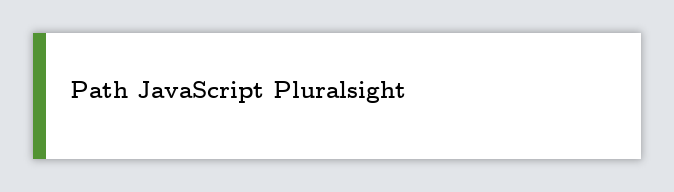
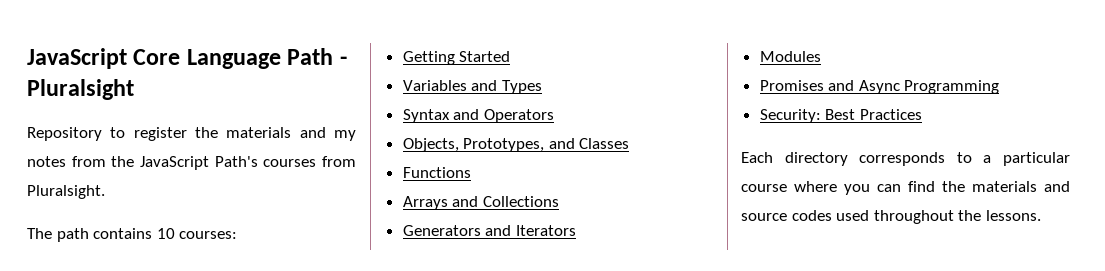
[70,81,406,103] Path JavaScript Pluralsight -> [27,48,347,69] [27,79,134,100] [27,127,356,141] [27,156,356,170] [27,185,105,199] [27,228,238,242] [402,51,511,65] [402,80,542,94] [402,109,554,123] [402,138,630,152] [402,167,471,178] [402,196,559,210] [402,225,576,236] [759,51,821,62] [759,80,1000,94] [759,109,922,123] [741,152,1070,166] [741,181,1070,195] [741,210,1041,224] JavaScript Core Language Path - Pluralsight // Repository to register the materials and my notes from the JavaScript Path's courses from Pluralsight. // The path contains 10 courses: // Getting Started // Variables and Types // Syntax and Operators // Objects, Prototypes, and Classes // Functions // Arrays and Collections // Generators and Iterators // Modules // Promises and Async Programming // Security: Best Practices // Each directory corresponds to a particular course where you can find the materials and source codes used throughout the lessons.

